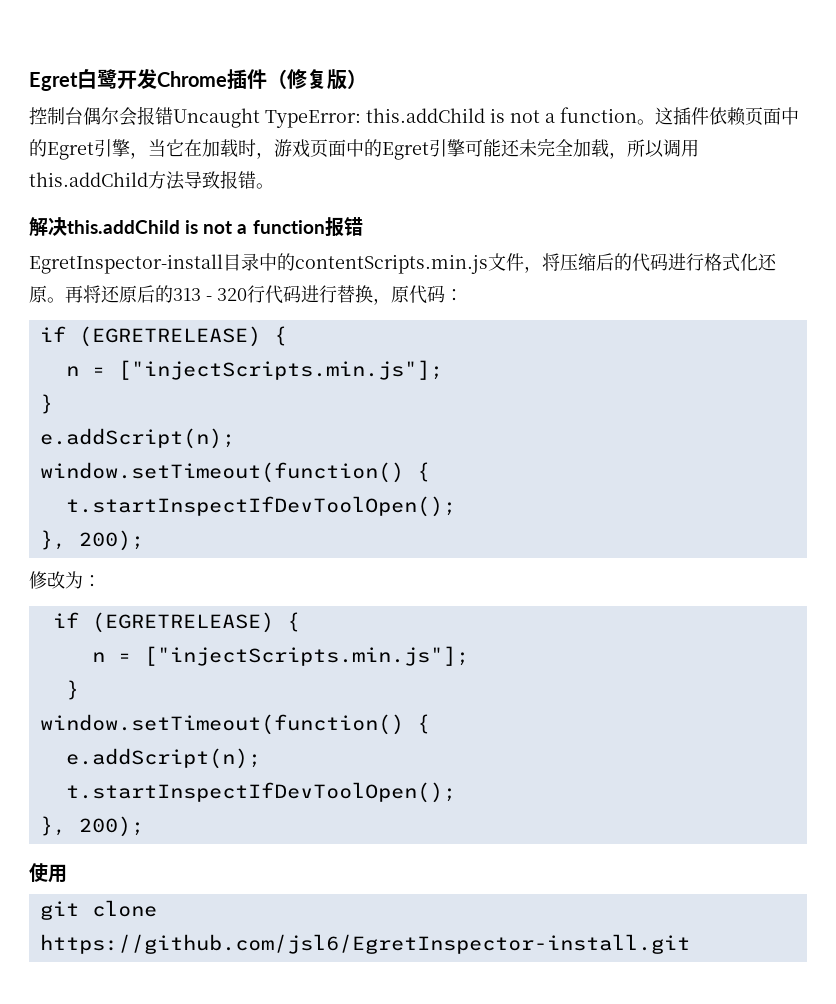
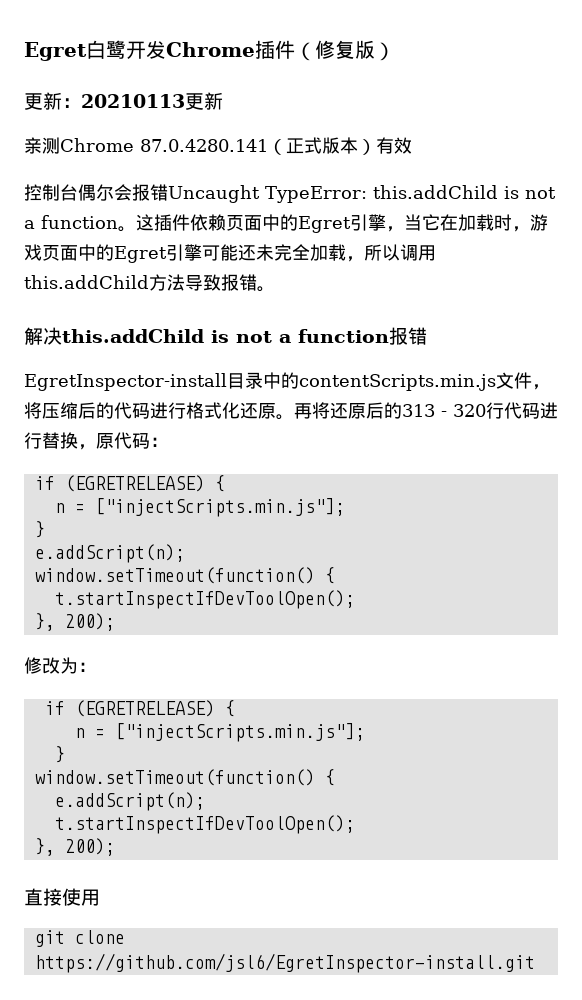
(367, 79) none -> [24,92,223,110] [24,137,412,155] // 更新：20210113更新 // 亲测Chrome 87.0.4280.141（正式版本）有效
(144, 826) none -> [24,888,62,906] 直接

